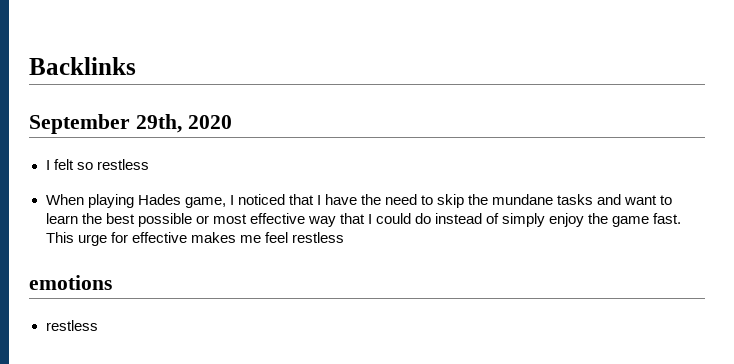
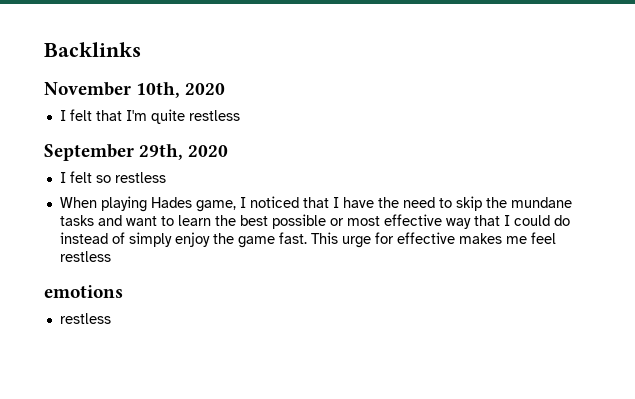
(136, 66) none -> [44,82,226,98] [59,109,240,124] // November 10th, 2020 // I felt that I'm quite restless

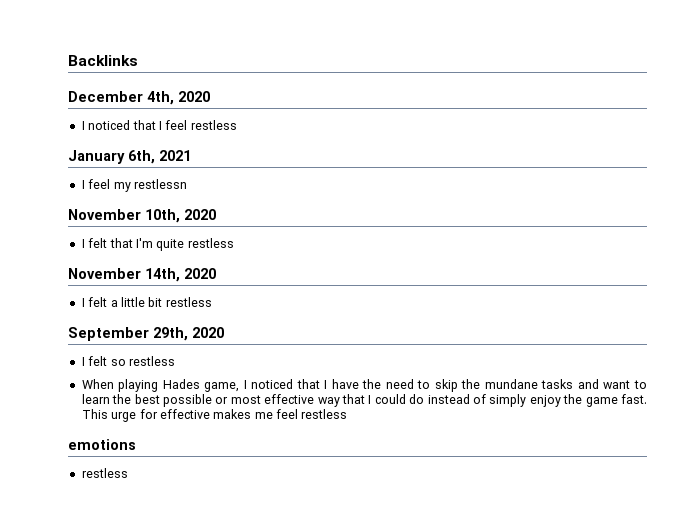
(141, 49) none -> [68,91,210,105] [81,120,237,130] [68,150,191,164] [81,179,187,192] // December 4th, 2020 // I noticed that I feel restless // January 6th, 2021 // I feel my restlessn
(240, 115) none -> [68,268,216,282] [81,297,212,307] // November 14th, 2020 // I felt a little bit restless

